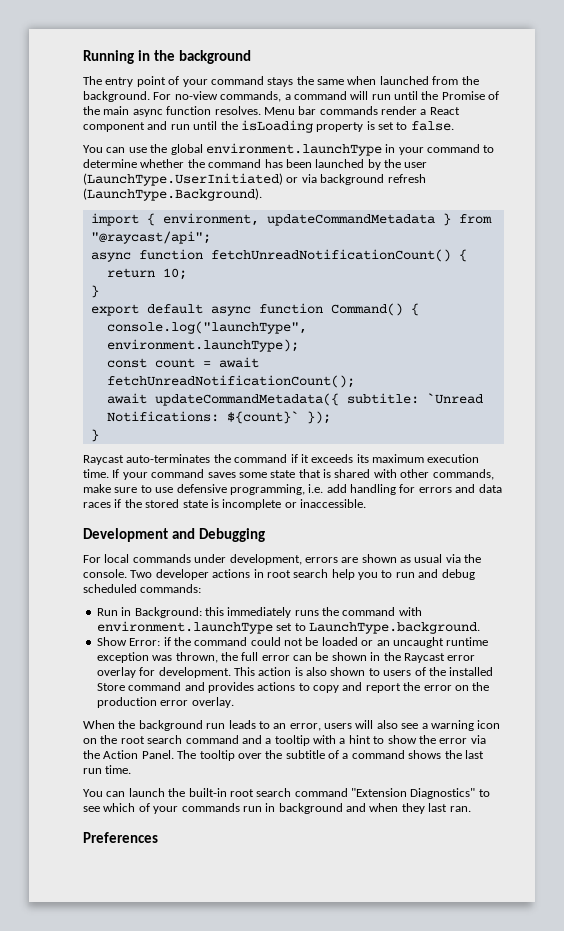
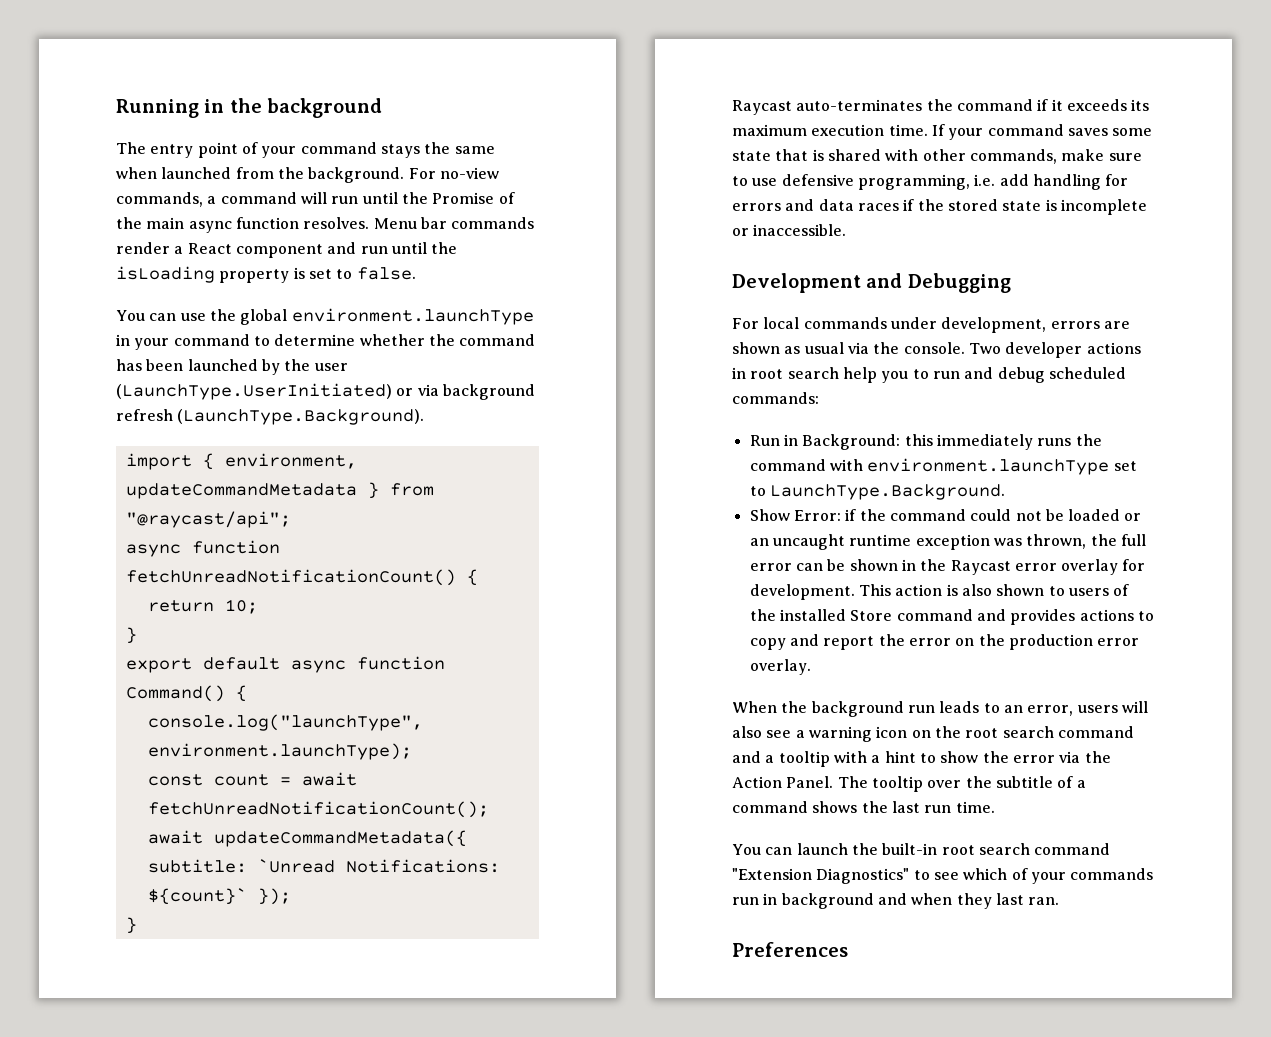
[308,622,480,634] LaunchType.background. -> [769,484,1005,500] LaunchType.Background.

